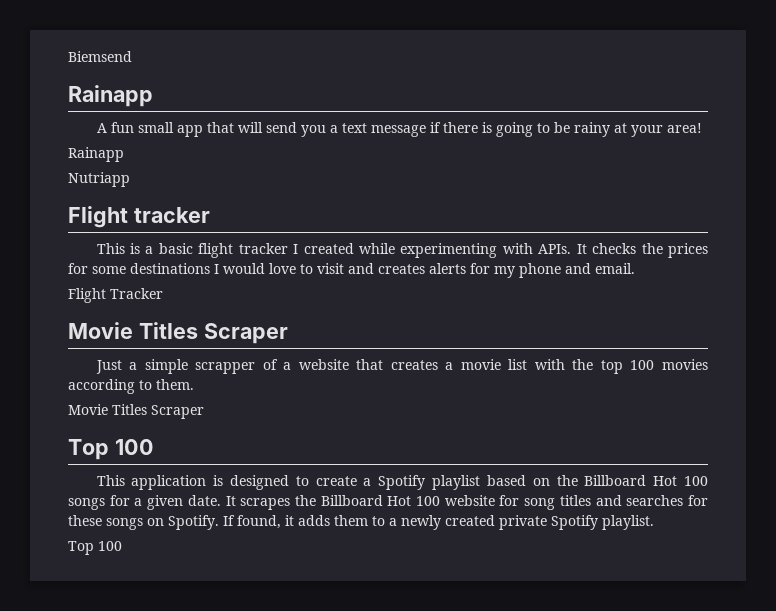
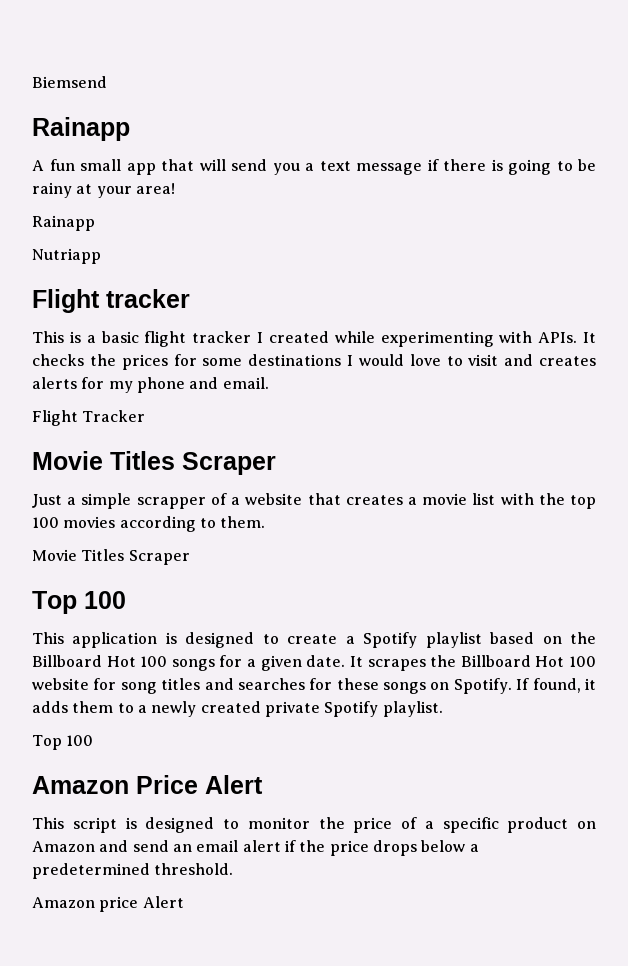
(122, 546) none -> [32,775,263,794] [32,817,596,833] [32,840,479,856] [32,863,234,879] [32,896,184,912] // Amazon Price Alert // This script is designed to monitor the price of a specific product on Amazon and send an email alert if the price drops below a predetermined threshold. // Amazon price Alert

